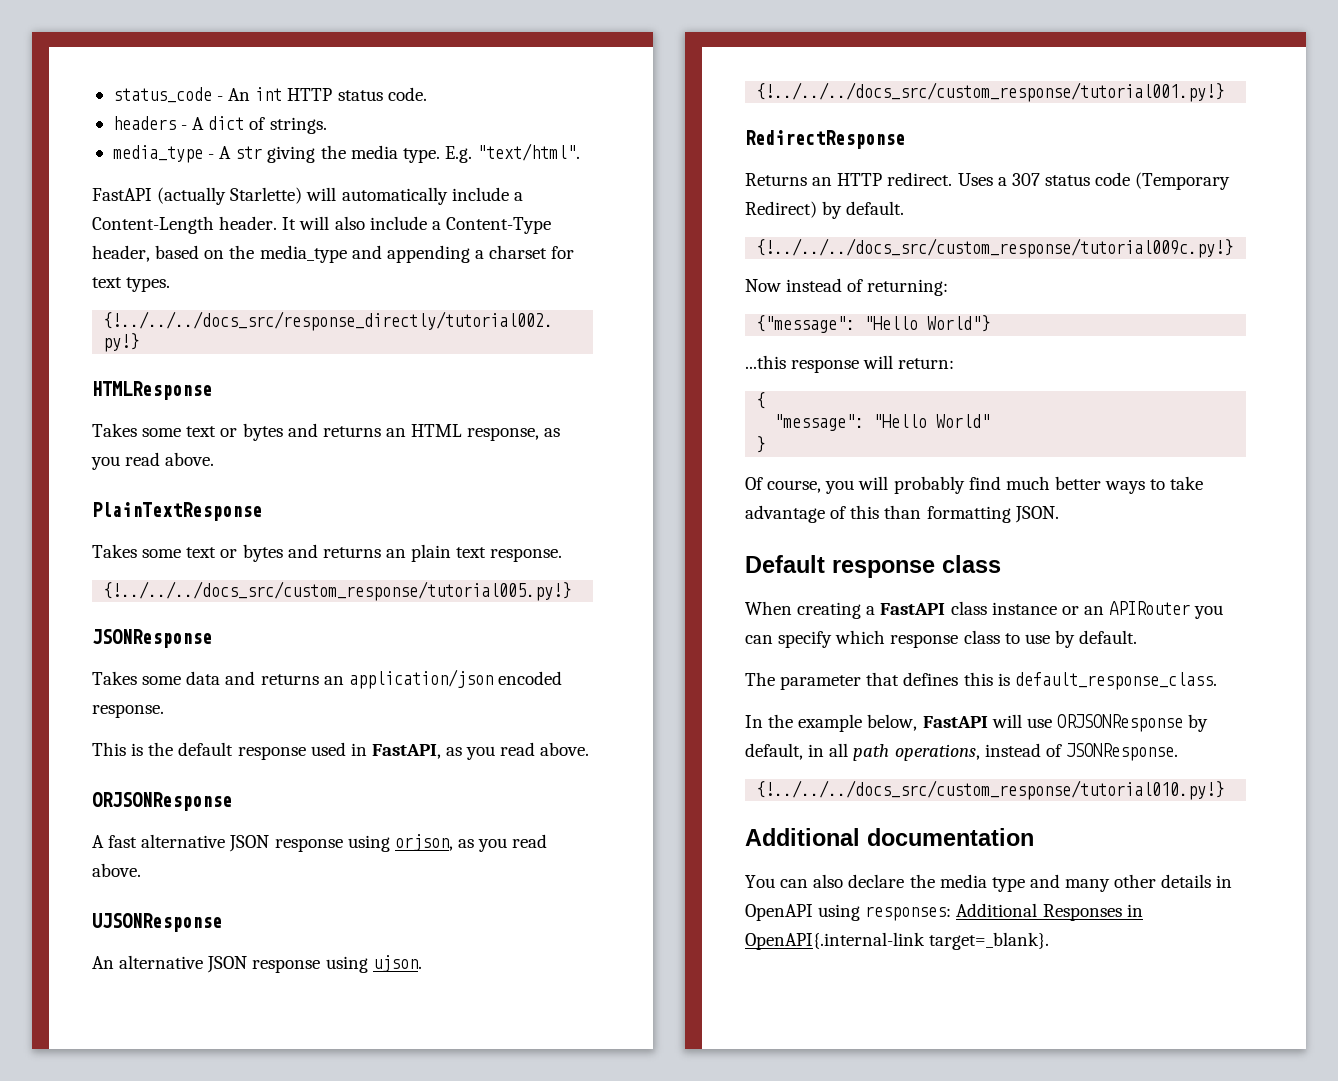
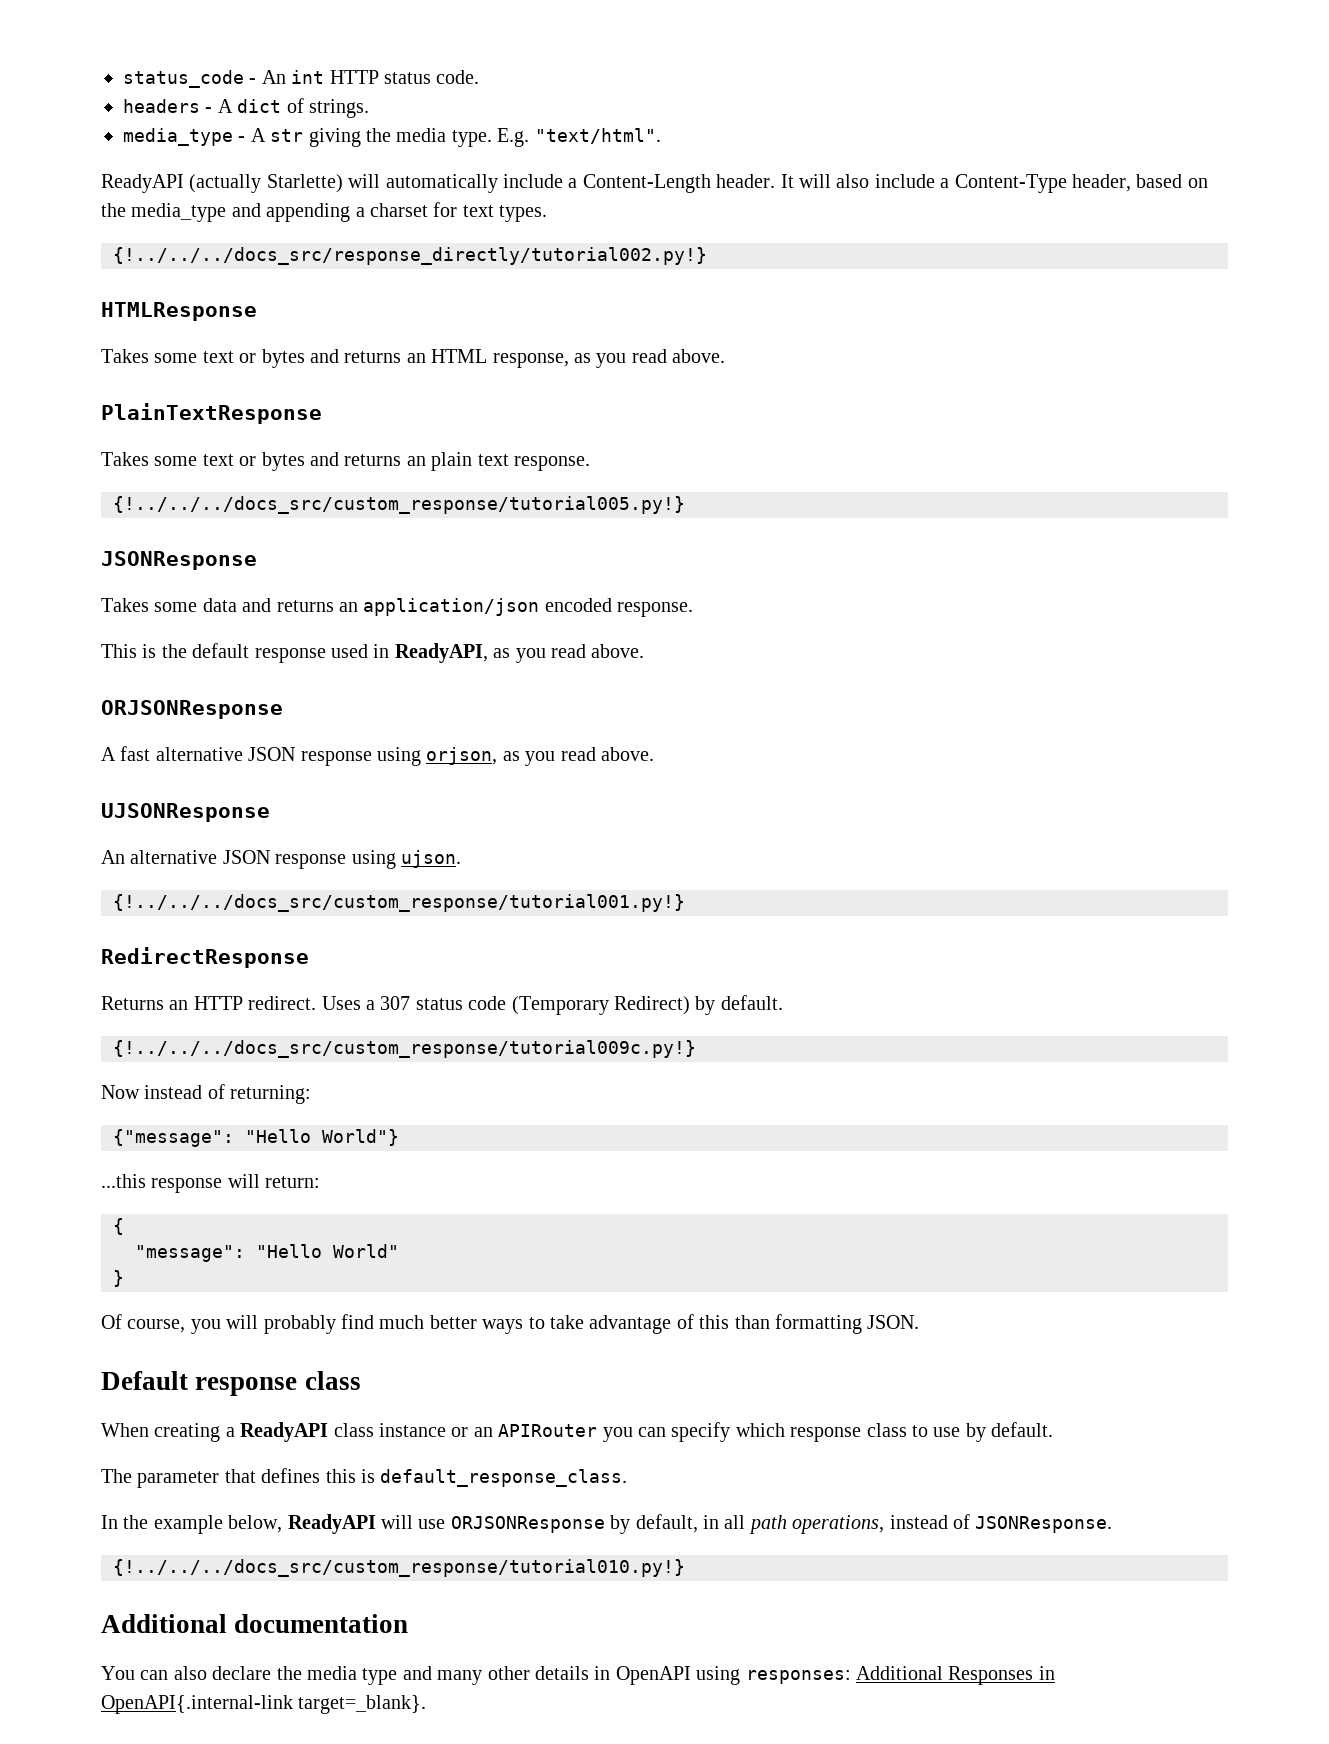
[92,188,152,201] FastAPI -> [101,174,184,193] ReadyAPI
[371,744,441,759] FastAPI, -> [394,643,488,663] ReadyAPI,
[880,603,946,615] FastAPI -> [240,1422,329,1442] ReadyAPI
[922,716,988,728] FastAPI -> [287,1514,376,1534] ReadyAPI

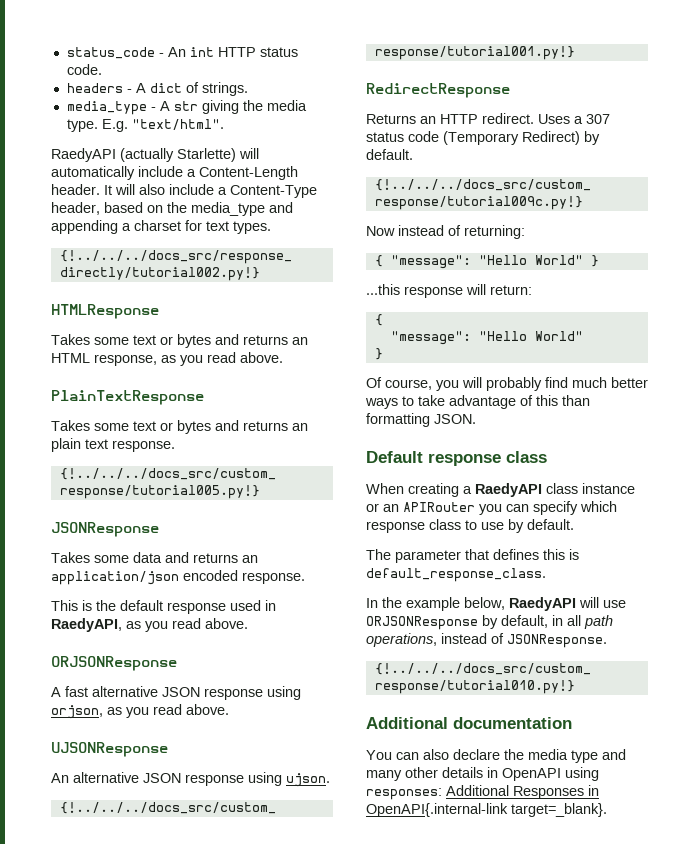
[101,174,184,193] ReadyAPI -> [51,148,116,162] RaedyAPI
[394,643,488,663] ReadyAPI, -> [51,618,122,632] RaedyAPI,
[113,1129,399,1147] {"message": "Hello World"} -> [374,255,599,269] { "message": "Hello World" }
[240,1422,329,1442] ReadyAPI -> [475,483,542,497] RaedyAPI
[287,1514,376,1534] ReadyAPI -> [509,597,576,611] RaedyAPI

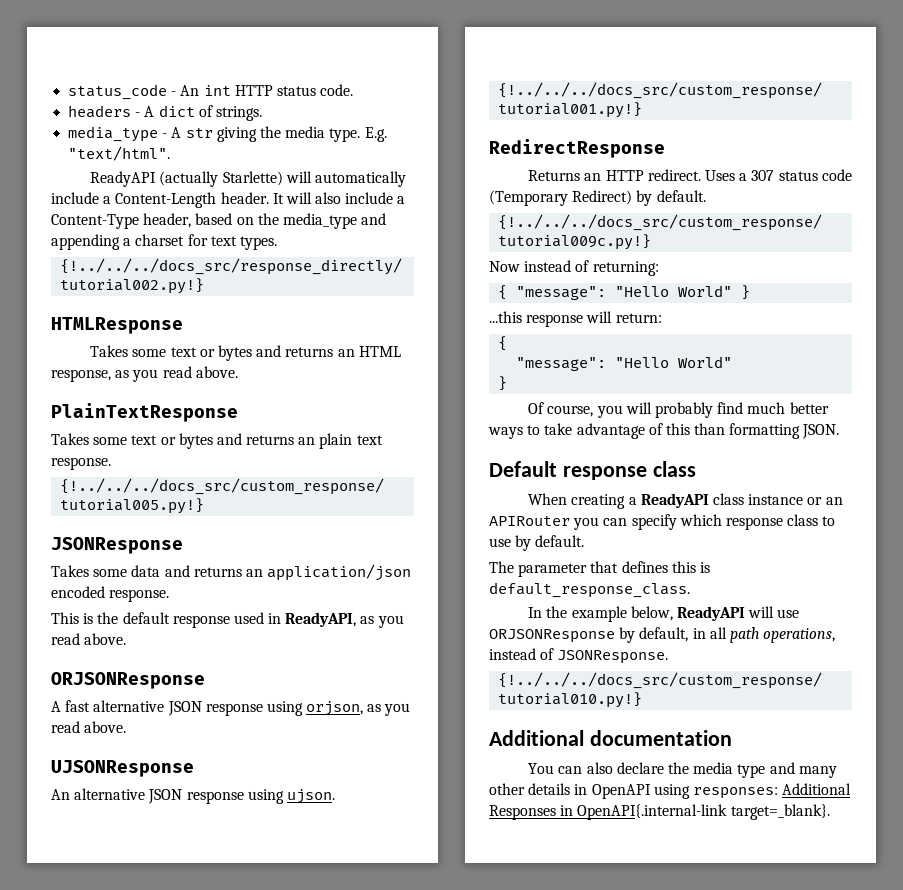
[51,148,116,162] RaedyAPI -> [90,171,157,187] ReadyAPI
[51,618,122,632] RaedyAPI, -> [285,612,357,627] ReadyAPI,
[475,483,542,497] RaedyAPI -> [640,493,709,508] ReadyAPI
[509,597,576,611] RaedyAPI -> [677,606,746,621] ReadyAPI

